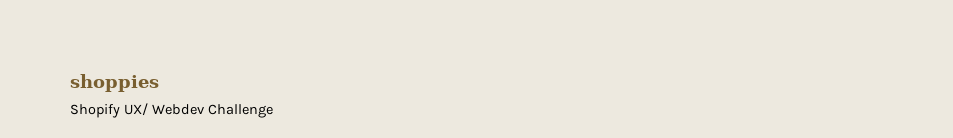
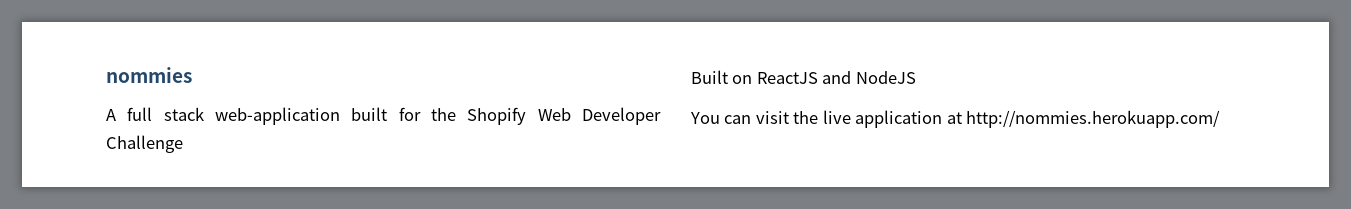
[70,74,159,92] [70,103,273,118] shoppies // Shopify UX/ Webdev Challenge -> [106,67,192,83] [106,107,661,125] [106,135,183,153] [691,70,916,84] [690,110,1221,128] nommies // A full stack web-application built for the Shopify Web Developer Challenge // Built on ReactJS and NodeJS // You can visit the live application at http://nommies.herokuapp.com/

